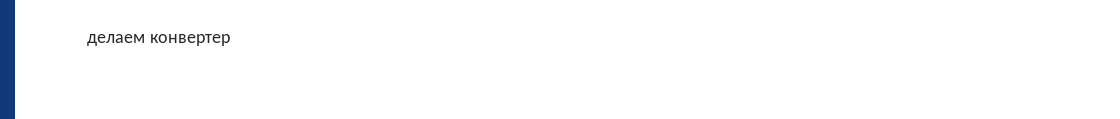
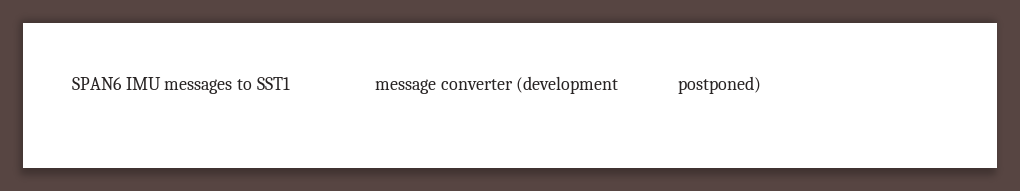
[87,34,230,46] делаем конвертер -> [72,76,761,94] SPAN6 IMU messages to SST1 message converter (development postponed)

